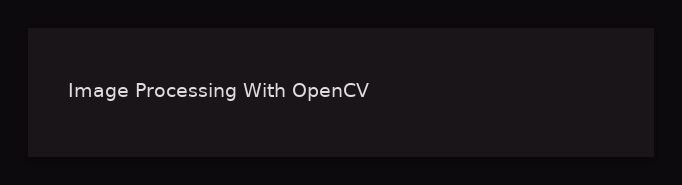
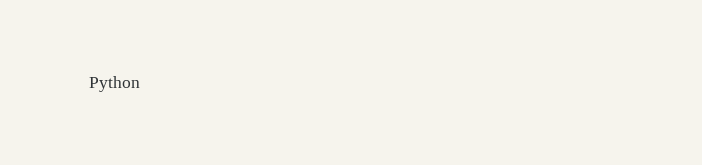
[68,83,369,101] Image Processing With OpenCV -> [89,76,140,92] Python

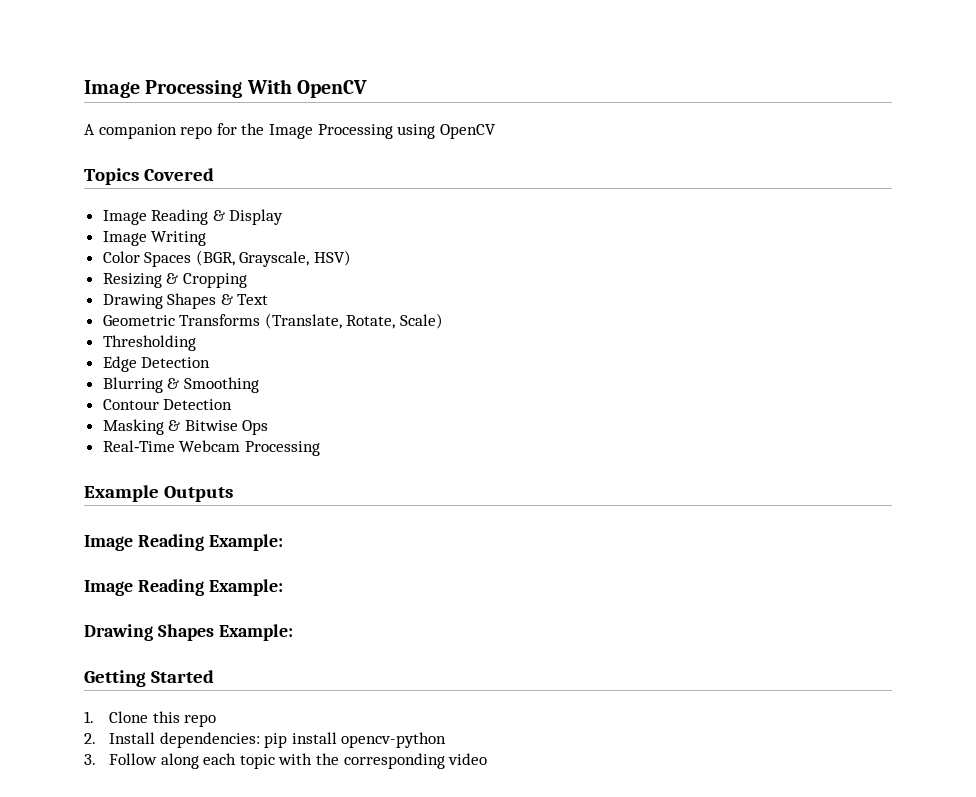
[89,76,140,92] Python -> [84,79,367,98] [84,123,496,139] [84,168,214,185] [102,209,284,225] [102,231,207,246] [102,250,352,267] [102,273,247,288] [102,293,269,309] [102,313,444,329] [102,335,196,351] [102,356,211,372] [102,377,259,393] [102,399,233,410] [102,419,269,435] [102,440,320,456] [84,485,233,502] [84,534,283,551] [84,579,283,596] [84,624,293,641] [84,670,214,687] [84,711,217,727] [84,732,447,748] [84,753,488,769] Image Processing With OpenCV // A companion repo for the Image Processing using OpenCV // Topics Covered // Image Reading & Display // Image Writing // Color Spaces (BGR, Grayscale, HSV) // Resizing & Cropping // Drawing Shapes & Text // Geometric Transforms (Translate, Rotate, Scale) // Thresholding // Edge Detection // Blurring & Smoothing // Contour Detection // Masking & Bitwise Ops // Real‑Time Webcam Processing // Example Outputs // Image Reading Example: // Image Reading Example: // Drawing Shapes Example: // Getting Started // 1. Clone this repo // 2. Install dependencies: pip install opencv-python // 3. Follow along each topic with the corresponding video

